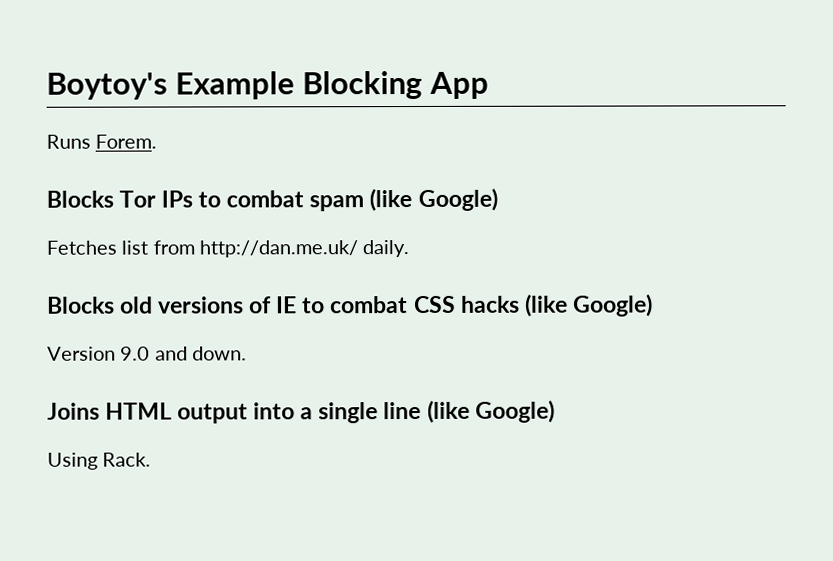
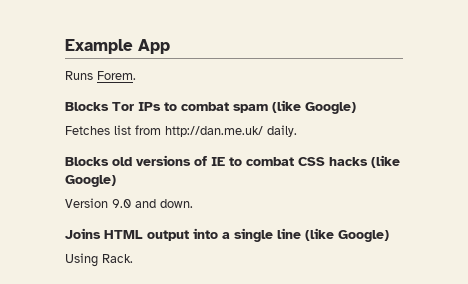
[46,70,423,100] Boytoy's Example Blocking -> [65,39,133,54] Example

